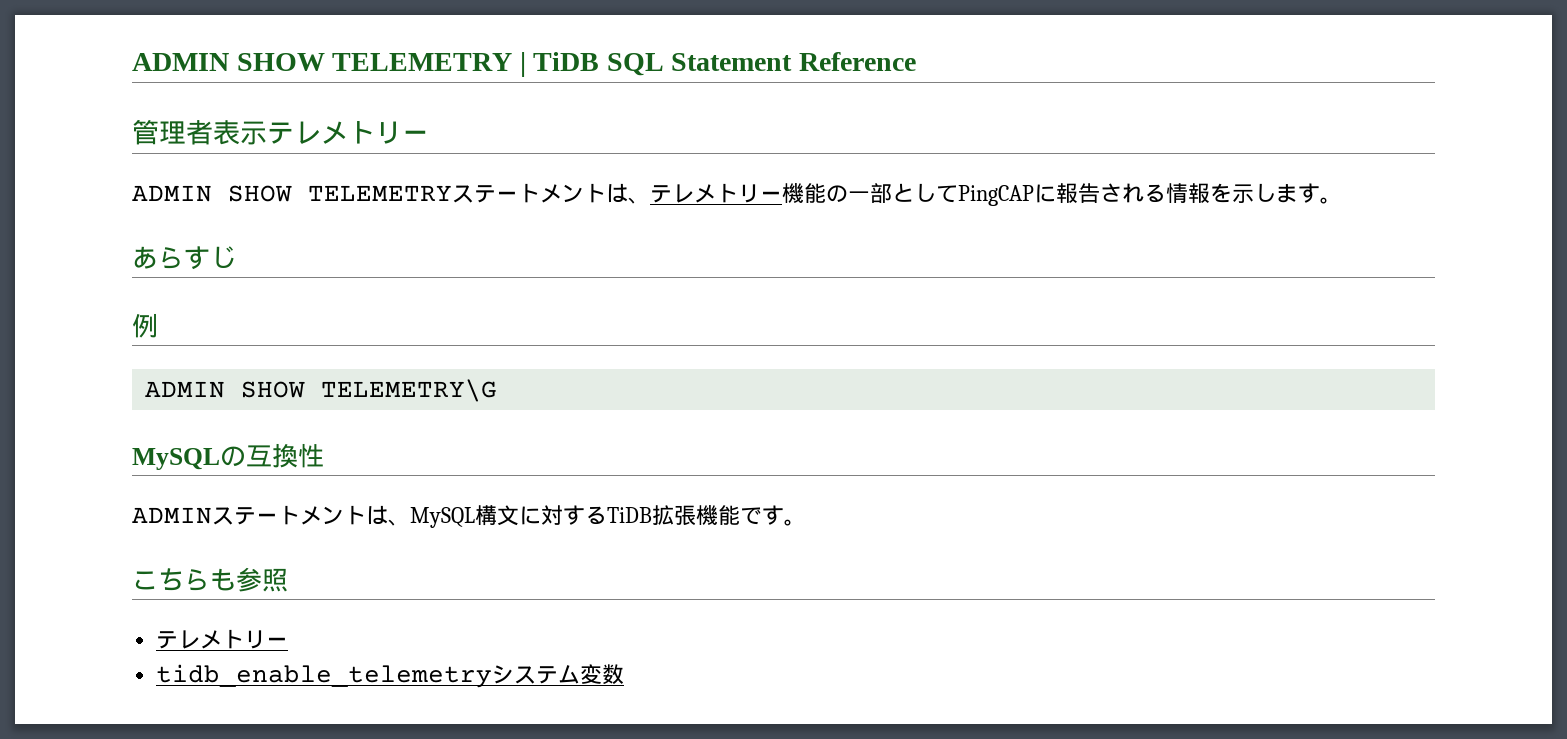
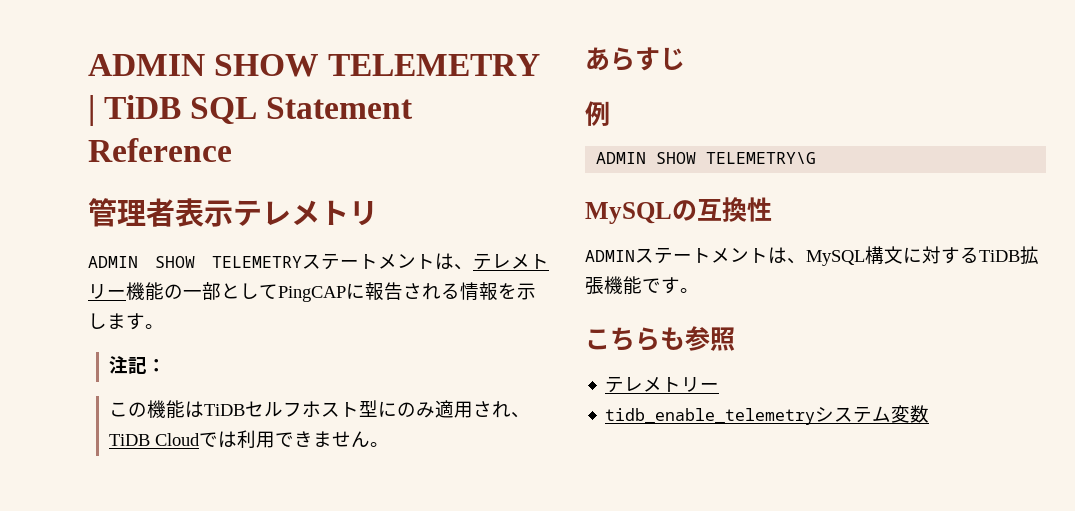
[402,130,429,142] ー -> (378, 213) none
(1342, 200) none -> [109,356,167,374] [109,400,531,419] [109,430,390,448] // 注記： // この機能はTiDBセルフホスト型にのみ適用され、TiDB Cloudでは利用できません。

